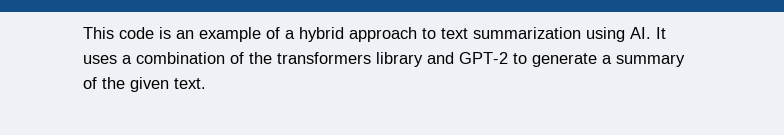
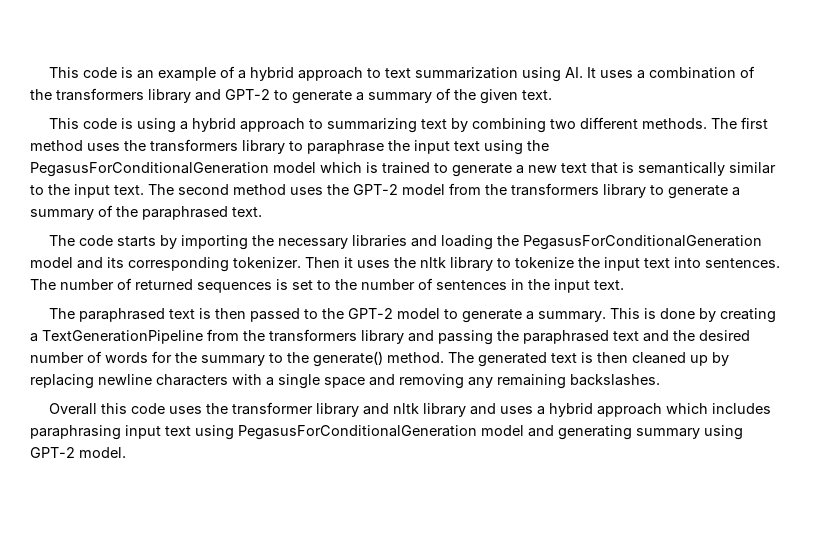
(206, 83) none -> [49,117,769,133] [30,139,549,155] [30,162,776,177] [30,183,740,199] [30,205,262,220] [49,235,763,250] [30,257,780,272] [30,278,624,293] [49,308,777,323] [30,329,750,345] [30,351,729,367] [30,374,660,389] [49,402,772,417] [30,425,743,440] [30,447,126,458] // This code is using a hybrid approach to summarizing text by combining two different methods. The first method uses the transformers library to paraphrase the input text using the PegasusForConditionalGeneration model which is trained to generate a new text that is semantically similar to the input text. The second method uses the GPT-2 model from the transformers library to generate a summary of the paraphrased text. // The code starts by importing the necessary libraries and loading the PegasusForConditionalGeneration model and its corresponding tokenizer. Then it uses the nltk library to tokenize the input text into sentences. The number of returned sequences is set to the number of sentences in the input text. // The paraphrased text is then passed to the GPT-2 model to generate a summary. This is done by creating a TextGenerationPipeline from the transformers library and passing the paraphrased text and the desired number of words for the summary to the generate() method. The generated text is then cleaned up by replacing newline characters with a single space and removing any remaining backslashes. // Overall this code uses the transformer library and nltk library and uses a hybrid approach which includes paraphrasing input text using PegasusForConditionalGeneration model and generating summary using GPT-2 model.

